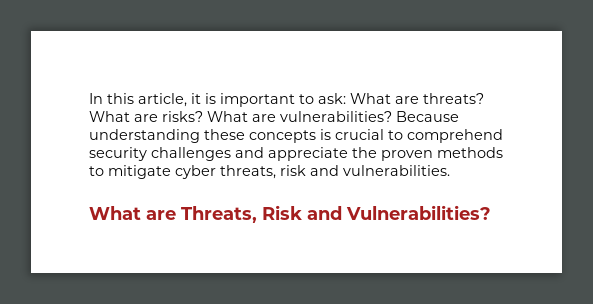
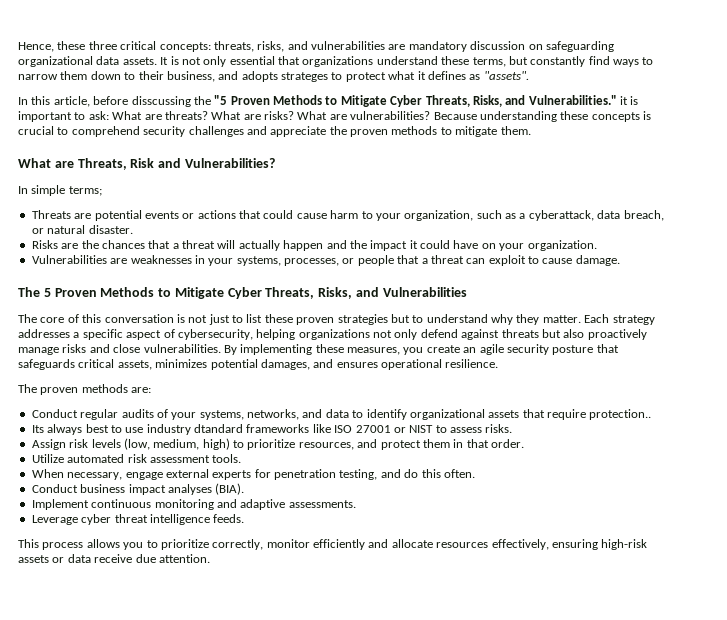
[89,93,187,107] In this article, -> [18,41,614,52] [18,56,654,67] [18,71,529,82] [18,95,617,107] Hence, these three critical concepts: threats, risks, and vulnerabilities are mandatory discussion on safeguarding organizational data assets. It is not only essential that organizations understand these terms, but constantly find ways to narrow them down to their business, and adopts strateges to protect what it defines as "assets". // In this article, before disscussing the "5 Proven Methods to Mitigate Cyber Threats, Risks, and Vulnerabilities."
[175,165,450,179] cyber threats, risk and vulnerabilities. -> [500,126,531,135] them.
(491, 212) none -> [18,185,102,196] [31,210,664,221] [31,225,133,234] [31,240,597,251] [31,255,620,266] [18,287,467,299] [18,314,655,325] [18,329,647,340] [18,344,619,355] [18,359,499,370] [18,384,152,395] [31,409,652,420] [31,424,513,435] [31,438,524,450] [31,454,242,463] [31,469,475,480] [31,483,245,495] [31,499,356,510] [31,514,245,525] [18,539,648,550] [18,554,210,563] // In simple terms; // Threats are potential events or actions that could cause harm to your organization, such as a cyberattack, data breach, or natural disaster. // Risks are the chances that a threat will actually happen and the impact it could have on your organization. // Vulnerabilities are weaknesses in your systems, processes, or people that a threat can exploit to cause damage. // The 5 Proven Methods to Mitigate Cyber Threats, Risks, and Vulnerabilities // The core of this conversation is not just to list these proven strategies but to understand why they matter. Each strategy addresses a specific aspect of cybersecurity, helping organizations not only defend against threats but also proactively manage risks and close vulnerabilities. By implementing these measures, you create an agile security posture that safeguards critical assets, minimizes potential damages, and ensures operational resilience. // The proven methods are: // Conduct regular audits of your systems, networks, and data to identify organizational assets that require protection.. // Its always best to use industry dtandard frameworks like ISO 27001 or NIST to assess risks. // Assign risk levels (low, medium, high) to prioritize resources, and protect them in that order. // Utilize automated risk assessment tools. // When necessary, engage external experts for penetration testing, and do this often. // Conduct business impact analyses (BIA). // Implement continuous monitoring and adaptive assessments. // Leverage cyber threat intelligence feeds. // This process allows you to prioritize correctly, monitor efficiently and allocate resources effectively, ensuring high-risk assets or data receive due attention.

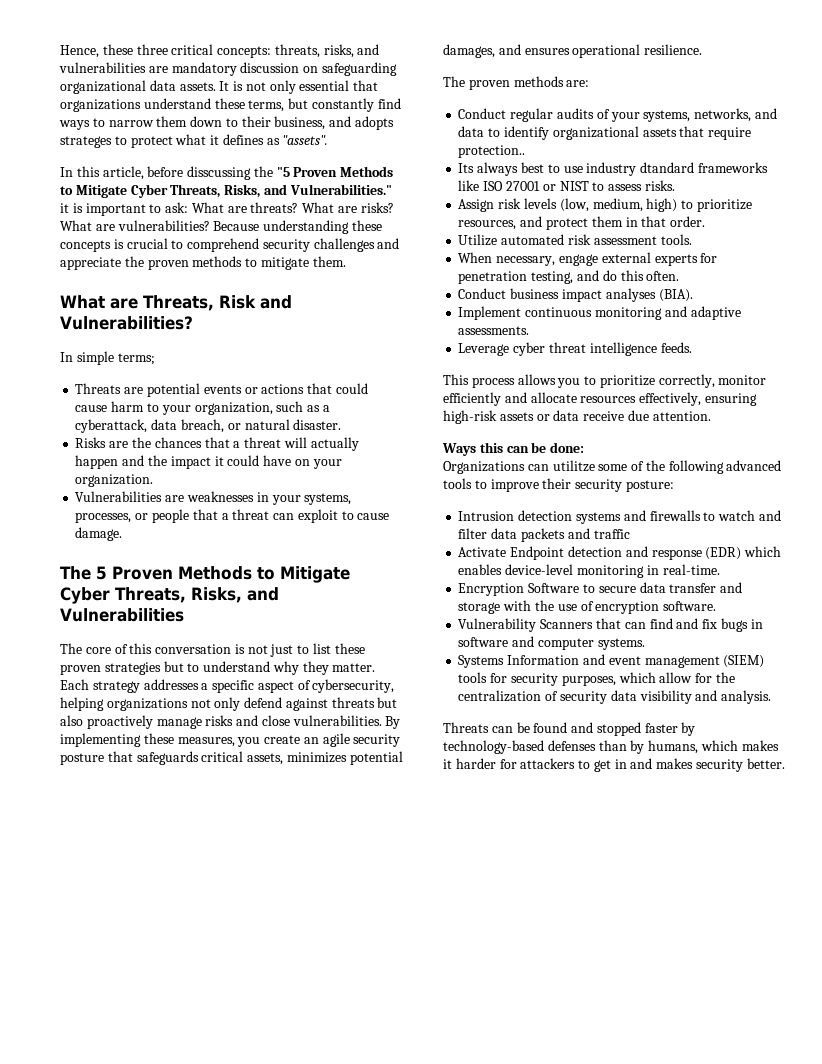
(210, 558) none -> [442,442,585,456] [443,460,782,474] [443,478,674,492] [458,510,781,524] [458,528,630,542] [458,546,782,560] [458,564,720,578] [458,582,743,596] [458,600,717,614] [458,618,763,632] [458,636,645,650] [458,654,765,668] [458,672,735,686] [458,690,772,704] [443,722,696,736] [443,740,779,754] [443,758,785,772] // Ways this can be done: // Organizations can utilitze some of the following advanced tools to improve their security posture: // Intrusion detection systems and firewalls to watch and filter data packets and traffic // Activate Endpoint detection and response (EDR) which enables device-level monitoring in real-time. // Encryption Software to secure data transfer and storage with the use of encryption software. // Vulnerability Scanners that can find and fix bugs in software and computer systems. // Systems Information and event management (SIEM) tools for security purposes, which allow for the centralization of security data visibility and analysis. // Threats can be found and stopped faster by technology-based defenses than by humans, which makes it harder for attackers to get in and makes security better.

